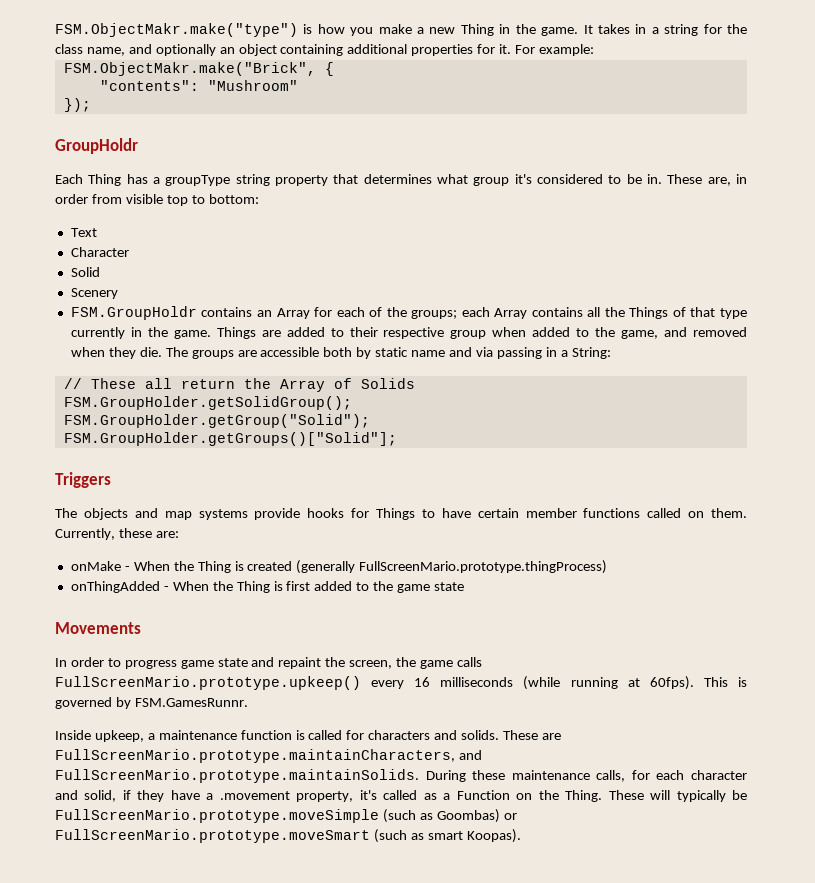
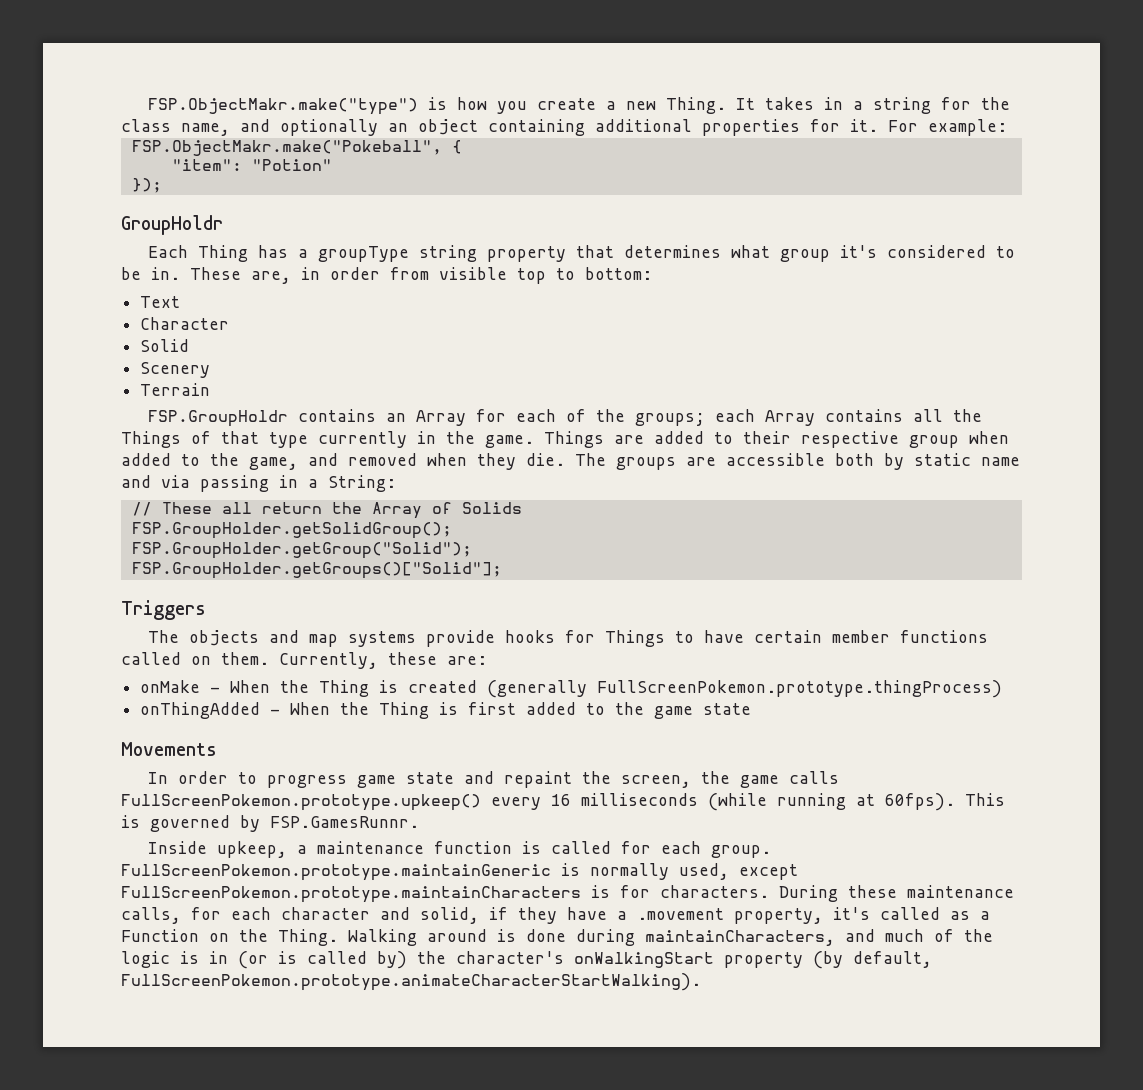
[55,23,298,37] FSM.ObjectMakr.make("type") -> [148,98,419,115] FSP.ObjectMakr.make("type")
[378,24,412,34] make -> [537,98,597,110] create
[460,24,579,36] Thing in the game. -> [666,97,727,114] Thing.
[63,62,316,76] FSM.ObjectMakr.make("Brick", -> [131,140,442,156] FSP.ObjectMakr.make("Pokeball",
[99,80,298,91] "contents": "Mushroom" -> [171,159,332,171] "item": "Potion"
[70,306,197,320] FSM.GroupHoldr -> [140,383,211,396] [148,410,289,427] Terrain // FSP.GroupHoldr
[63,396,352,410] [63,414,370,428] [63,432,397,446] FSM.GroupHolder.getSolidGroup(); // FSM.GroupHolder.getGroup("Solid"); // FSM.GroupHolder.getGroups()["Solid"]; -> [131,522,452,539] [131,542,472,559] [131,562,502,579] FSP.GroupHolder.getSolidGroup(); // FSP.GroupHolder.getGroup("Solid"); // FSP.GroupHolder.getGroups()["Solid"];
[359,560,608,574] FullScreenMario.prototype.thingProcess) -> [597,680,1003,698] FullScreenPokemon.prototype.thingProcess)
[55,676,361,690] FullScreenMario.prototype.upkeep() -> [121,794,481,811] FullScreenPokemon.prototype.upkeep()
[134,698,248,707] FSM.GamesRunnr. -> [270,816,419,828] FSP.GamesRunnr.
[368,730,561,740] [55,749,482,763] [55,769,419,783] characters and solids. These are FullScreenMario.prototype.maintainCharacters, and FullScreenMario.prototype.maintainSolids. -> [661,841,772,858] [121,863,798,881] [121,885,769,903] each group. FullScreenPokemon.prototype.maintainGeneric is normally used, except FullScreenPokemon.prototype.maintainCharacters is for characters.
[608,790,748,802] [55,809,517,823] [55,829,521,843] These will typically be FullScreenMario.prototype.moveSimple (such as Goombas) or FullScreenMario.prototype.moveSmart (such as smart Koopas). -> [348,929,993,946] [121,951,932,969] [121,973,701,991] Walking around is done during maintainCharacters, and much of the logic is in (or is called by) the character's onWalkingStart property (by default, FullScreenPokemon.prototype.animateCharacterStartWalking).

